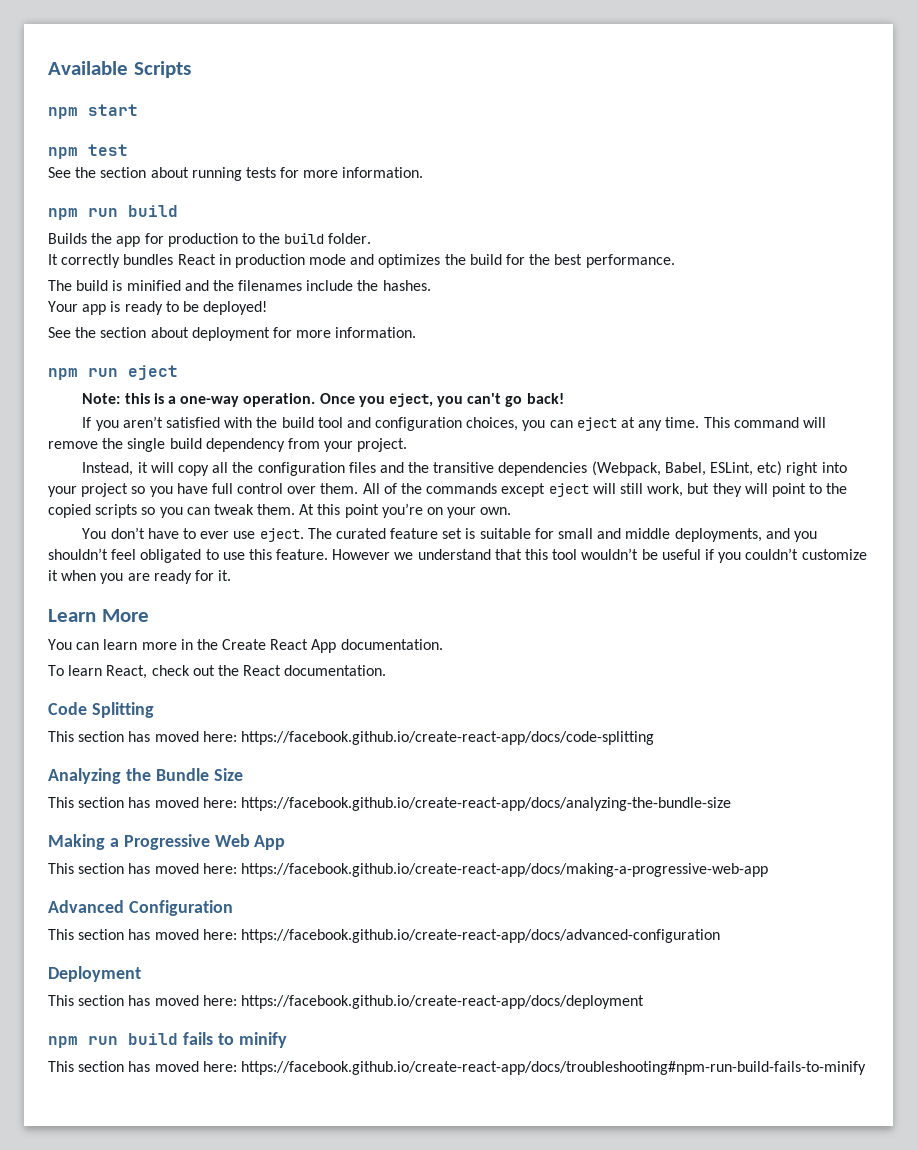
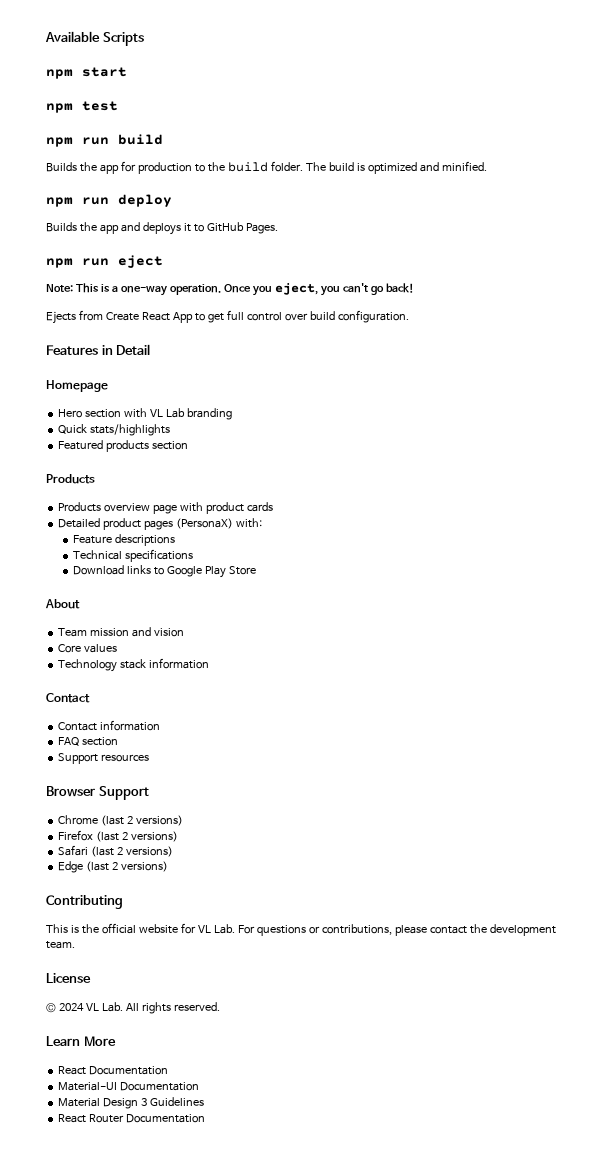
[48,167,424,181] // See the section about running tests for more information. -> (118, 106) none
[48,254,675,268] [48,280,431,291] [48,301,268,315] [48,327,417,341] // It correctly bundles React in production mode and optimizes the build for the best performance. // The build is minified and the filenames include the hashes. // Your app is ready to be deployed! // See the section about deployment for more information. -> [305,161,487,174] [46,194,172,207] [46,222,278,235] The build is optimized and minified. // npm run deploy // Builds the app and deploys it to GitHub Pages.
[124,393,150,404] this -> [75,283,99,293] This
[82,416,826,431] [48,438,408,452] [82,461,847,476] [48,483,848,497] [48,503,512,518] [82,527,817,542] [48,548,867,563] [48,570,232,584] [48,609,149,622] [48,639,443,653] [48,665,387,679] [48,702,154,718] [48,731,654,745] [48,768,243,784] [48,797,731,811] [48,834,286,850] [48,863,768,877] [48,900,233,916] [48,929,720,943] [48,966,141,982] [48,995,644,1009] [48,1032,287,1048] [48,1061,866,1075] If you aren’t satisfied with the build tool and configuration choices, you can eject at any time. This command will remove the single build dependency from your project. // Instead, it will copy all the configuration files and the transitive dependencies (Webpack, Babel, ESLint, etc) right into your project so you have full control over them. All of the commands except eject will still work, but they will point to the copied scripts so you can tweak them. At this point you’re on your own. // You don’t have to ever use eject. The curated feature set is suitable for small and middle deployments, and you shouldn’t feel obligated to use this feature. However we understand that this tool wouldn’t be useful if you couldn’t customize it when you are ready for it. // Learn More // You can learn more in the Create React App documentation. // To learn React, check out the React documentation. // Code Splitting // This section has moved here: https://facebook.github.io/create-react-app/docs/code-splitting // Analyzing the Bundle Size // This section has moved here: https://facebook.github.io/create-react-app/docs/analyzing-the-bundle-size // Making a Progressive Web App // This section has moved here: https://facebook.github.io/create-react-app/docs/making-a-progressive-web-app // Advanced Configuration // This section has moved here: https://facebook.github.io/create-react-app/docs/advanced-configuration // Deployment // This section has moved here: https://facebook.github.io/create-react-app/docs/deployment // npm run build fails to minify // This section has moved here: https://facebook.github.io/create-react-app/docs/troubleshooting#npm-run-build-fails-to-minify -> [46,310,409,324] [46,344,151,355] [46,380,108,392] [58,408,232,420] [58,424,171,436] [58,440,189,452] [46,474,95,484] [58,502,273,514] [58,518,262,530] [73,534,176,546] [73,549,194,562] [73,565,257,578] [45,599,80,609] [58,627,185,637] [58,644,118,653] [58,658,210,672] [46,693,90,703] [58,720,161,731] [58,737,119,746] [58,753,150,764] [46,786,149,800] [58,815,184,826] [58,830,179,842] [58,845,174,857] [58,861,169,873] [46,895,123,909] [46,923,556,936] [46,941,75,949] [46,973,91,983] [46,1002,220,1014] [46,1036,116,1046] [58,1066,169,1075] [58,1082,200,1091] [58,1097,205,1109] [58,1114,206,1123] Ejects from Create React App to get full control over build configuration. // Features in Detail // Homepage // Hero section with VL Lab branding // Quick stats/highlights // Featured products section // Products // Products overview page with product cards // Detailed product pages (PersonaX) with: // Feature descriptions // Technical specifications // Download links to Google Play Store // About // Team mission and vision // Core values // Technology stack information // Contact // Contact information // FAQ section // Support resources // Browser Support // Chrome (last 2 versions) // Firefox (last 2 versions) // Safari (last 2 versions) // Edge (last 2 versions) // Contributing // This is the official website for VL Lab. For questions or contributions, please contact the development team. // License // © 2024 VL Lab. All rights reserved. // Learn More // React Documentation // Material-UI Documentation // Material Design 3 Guidelines // React Router Documentation

